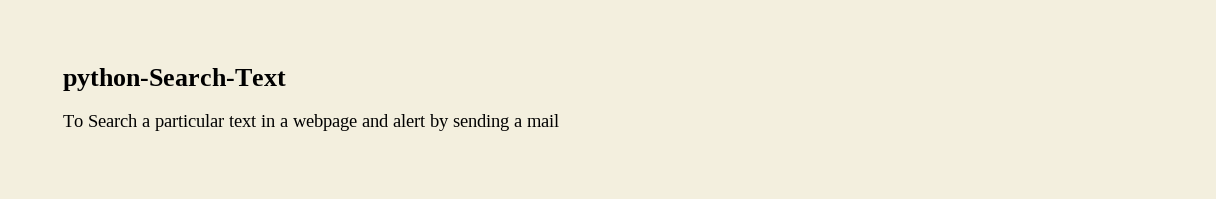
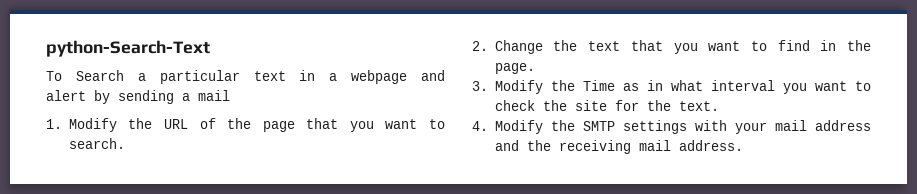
(559, 120) none -> [46,118,445,132] [68,138,125,149] [472,40,872,54] [494,63,535,74] [472,80,871,94] [494,100,719,111] [472,120,871,134] [494,140,743,154] // 1. Modify the URL of the page that you want to search. // 2. Change the text that you want to find in the page. // 3. Modify the Time as in what interval you want to check the site for the text. // 4. Modify the SMTP settings with your mail address and the receiving mail address.

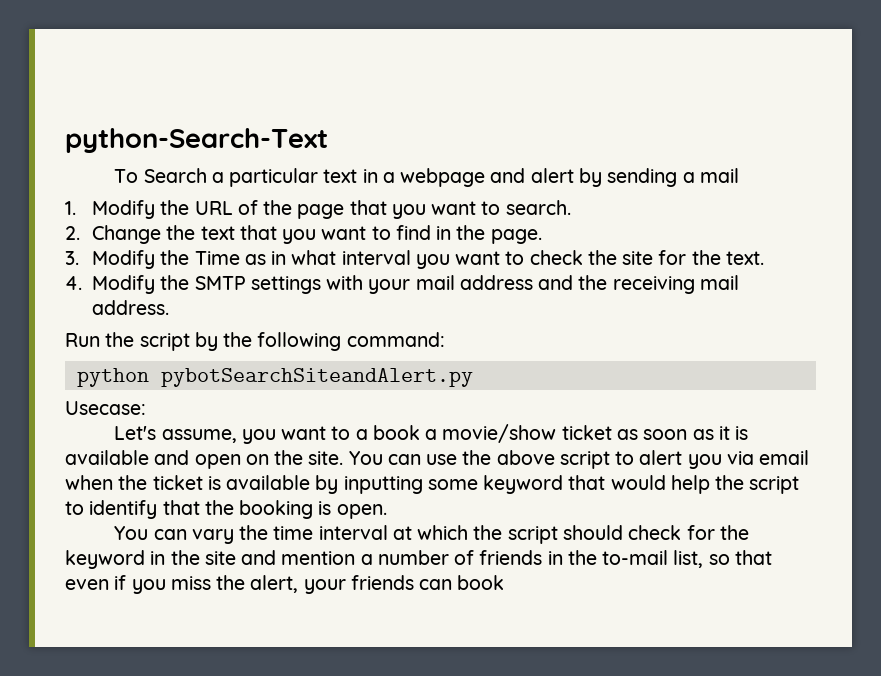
(743, 145) none -> [65,332,445,351] [76,368,473,387] [65,401,146,415] [114,424,749,444] [65,450,810,469] [65,475,800,494] [65,500,387,519] [114,525,749,544] [65,550,772,569] [65,575,505,594] // Run the script by the following command: // python pybotSearchSiteandAlert.py // Usecase: // Let's assume, you want to a book a movie/show ticket as soon as it is available and open on the site. You can use the above script to alert you via email when the ticket is available by inputting some keyword that would help the script to identify that the booking is open. // You can vary the time interval at which the script should check for the keyword in the site and mention a number of friends in the to-mail list, so that even if you miss the alert, your friends can book

